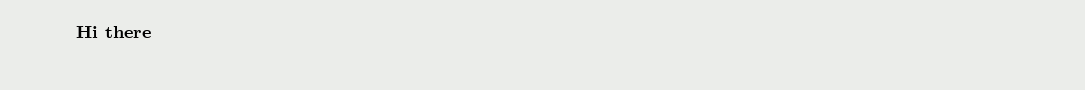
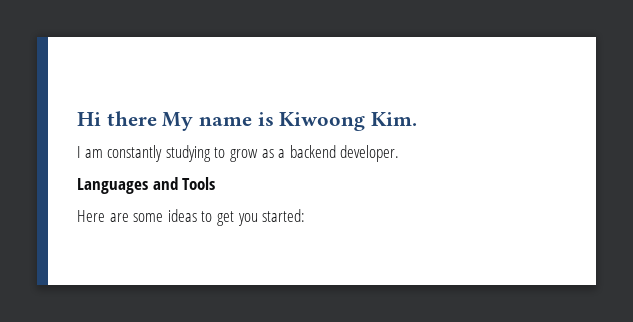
(151, 32) none -> [162,112,418,131] [77,145,400,162] [77,177,216,194] [77,209,306,226] My name is Kiwoong Kim. // I am constantly studying to grow as a backend developer. // Languages and Tools // Here are some ideas to get you started:

